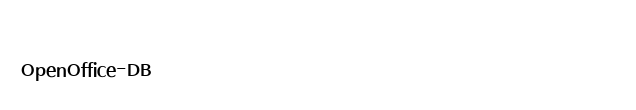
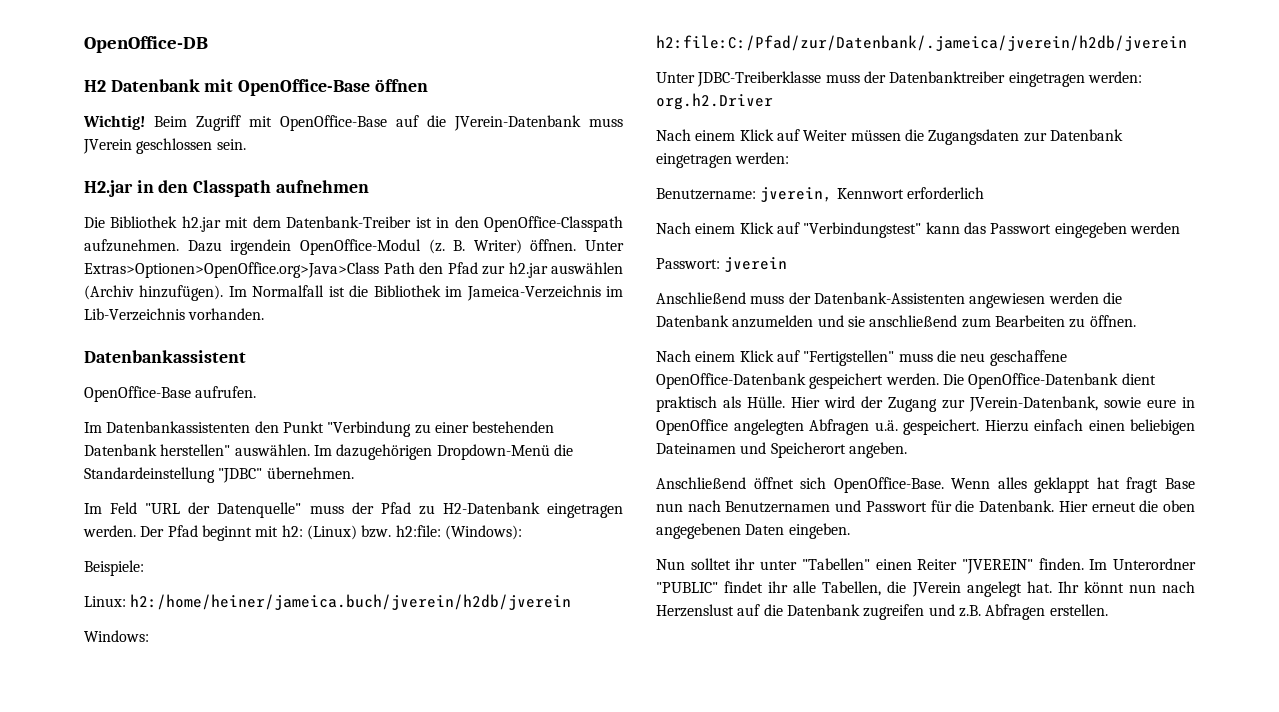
(151, 71) none -> [84,79,428,96] [83,115,623,131] [83,138,246,154] [84,180,369,197] [84,216,624,232] [84,239,624,255] [84,262,623,278] [84,285,624,301] [84,308,265,321] [84,350,246,363] [84,386,257,402] [84,421,555,437] [84,444,573,460] [84,467,354,483] [84,502,624,518] [83,525,522,541] [84,560,144,576] [84,594,572,610] [84,630,149,642] [656,35,1187,51] [656,71,1142,87] [656,93,773,110] [656,129,1123,145] [656,152,790,168] [656,187,984,202] [656,222,1180,238] [656,257,788,272] [656,292,1122,308] [656,315,1136,328] [656,350,1067,366] [656,373,1156,389] [656,396,1195,412] [656,419,1195,435] [656,442,907,458] [656,477,1195,493] [656,500,1195,513] [656,523,850,539] [656,558,1196,574] [656,581,1195,597] [656,604,1108,620] // H2 Datenbank mit OpenOffice-Base öffnen // Wichtig! Beim Zugriff mit OpenOffice-Base auf die JVerein-Datenbank muss JVerein geschlossen sein. // H2.jar in den Classpath aufnehmen // Die Bibliothek h2.jar mit dem Datenbank-Treiber ist in den OpenOffice-Classpath aufzunehmen. Dazu irgendein OpenOffice-Modul (z. B. Writer) öffnen. Unter Extras>Optionen>OpenOffice.org>Java>Class Path den Pfad zur h2.jar auswählen (Archiv hinzufügen). Im Normalfall ist die Bibliothek im Jameica-Verzeichnis im Lib-Verzeichnis vorhanden. // Datenbankassistent // OpenOffice-Base aufrufen. // Im Datenbankassistenten den Punkt "Verbindung zu einer bestehenden Datenbank herstellen" auswählen. Im dazugehörigen Dropdown-Menü die Standardeinstellung "JDBC" übernehmen. // Im Feld "URL der Datenquelle" muss der Pfad zu H2-Datenbank eingetragen werden. Der Pfad beginnt mit h2: (Linux) bzw. h2:file: (Windows): // Beispiele: // Linux: h2:/home/heiner/jameica.buch/jverein/h2db/jverein // Windows: h2:file:C:/Pfad/zur/Datenbank/.jameica/jverein/h2db/jverein // Unter JDBC-Treiberklasse muss der Datenbanktreiber eingetragen werden: org.h2.Driver // Nach einem Klick auf Weiter müssen die Zugangsdaten zur Datenbank eingetragen werden: // Benutzername: jverein, Kennwort erforderlich // Nach einem Klick auf "Verbindungstest" kann das Passwort eingegeben werden // Passwort: jverein // Anschließend muss der Datenbank-Assistenten angewiesen werden die Datenbank anzumelden und sie anschließend zum Bearbeiten zu öffnen. // Nach einem Klick auf "Fertigstellen" muss die neu geschaffene OpenOffice-Datenbank gespeichert werden. Die OpenOffice-Datenbank dient praktisch als Hülle. Hier wird der Zugang zur JVerein-Datenbank, sowie eure in OpenOffice angelegten Abfragen u.ä. gespeichert. Hierzu einfach einen beliebigen Dateinamen und Speicherort angeben. // Anschließend öffnet sich OpenOffice-Base. Wenn alles geklappt hat fragt Base nun nach Benutzernamen und Passwort für die Datenbank. Hier erneut die oben angegebenen Daten eingeben. // Nun solltet ihr unter "Tabellen" einen Reiter "JVEREIN" finden. Im Unterordner "PUBLIC" findet ihr alle Tabellen, die JVerein angelegt hat. Ihr könnt nun nach Herzenslust auf die Datenbank zugreifen und z.B. Abfragen erstellen.

